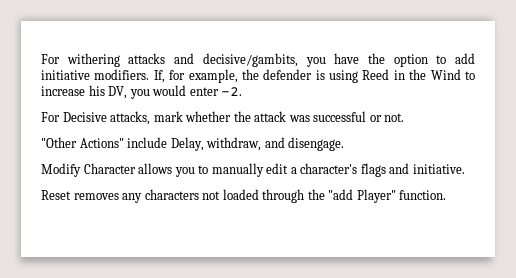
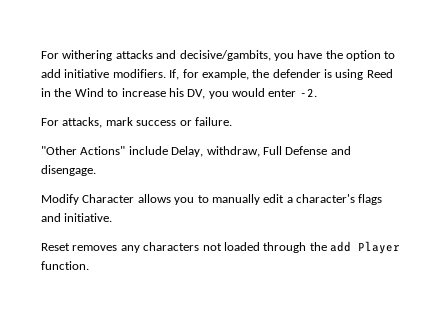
[62,112,107,122] Decisive -> (59, 122) none
[185,111,405,122] whether the attack was successful or not. -> [136,117,232,126] success or failure.
(262, 144) none -> [262,146,328,155] Full Defense
[328,189,396,203] "add Player" -> [330,241,400,254] add Player

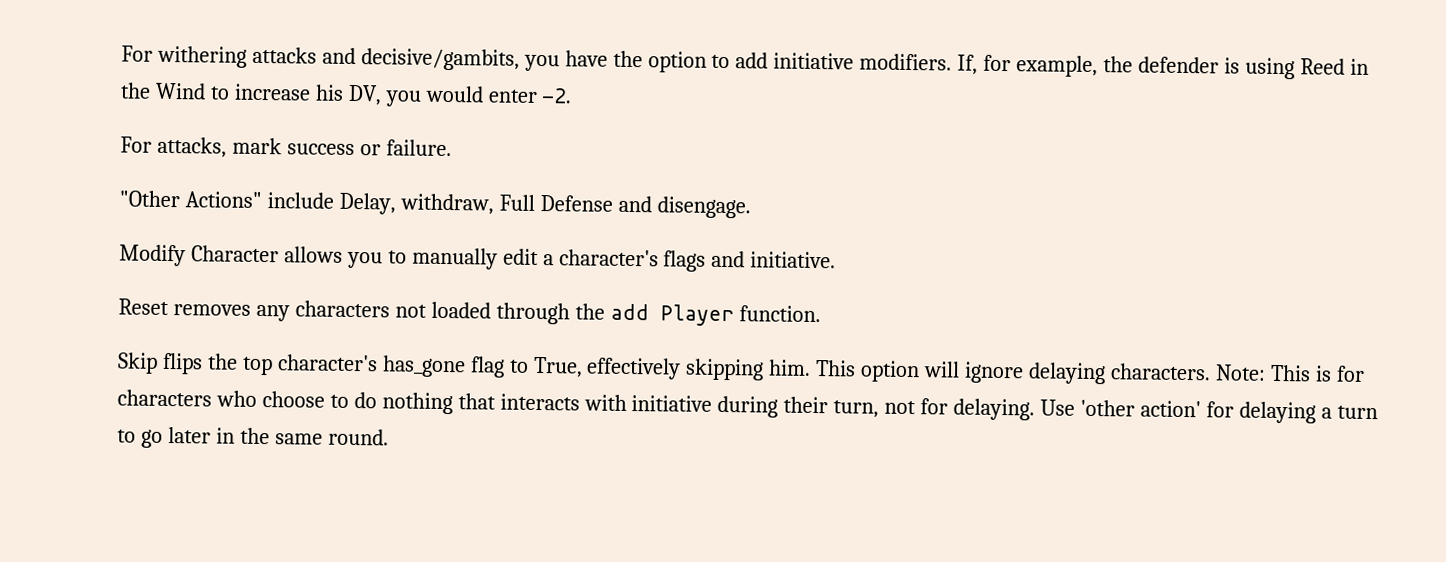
(89, 265) none -> [117,352,1365,385] [117,389,1378,424] [117,426,389,448] // Skip flips the top character's has_gone flag to True, effectively skipping him. This option will ignore delaying characters. Note: This is for characters who choose to do nothing that interacts with initiative during their turn, not for delaying. Use 'other action' for delaying a turn to go later in the same round.

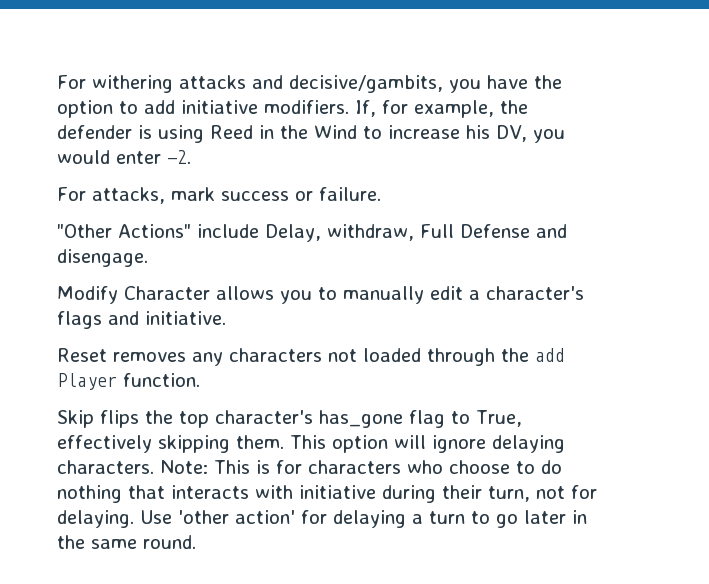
[768,359,812,376] him. -> [236,435,284,449] them.

